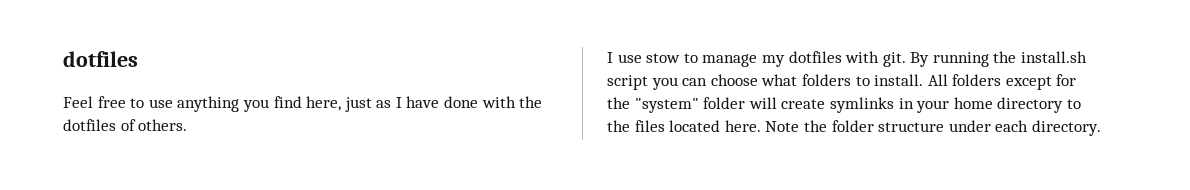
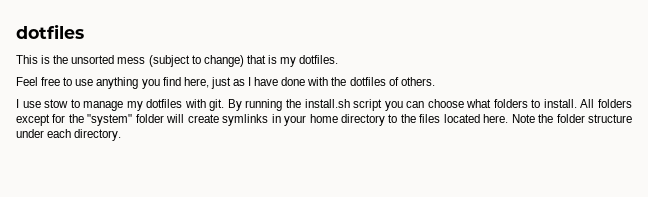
[63,51,138,67] dotfiles -> [16,24,84,39] [16,55,339,67] dotfiles // This is the unsorted mess (subject to change) that is my dotfiles.

